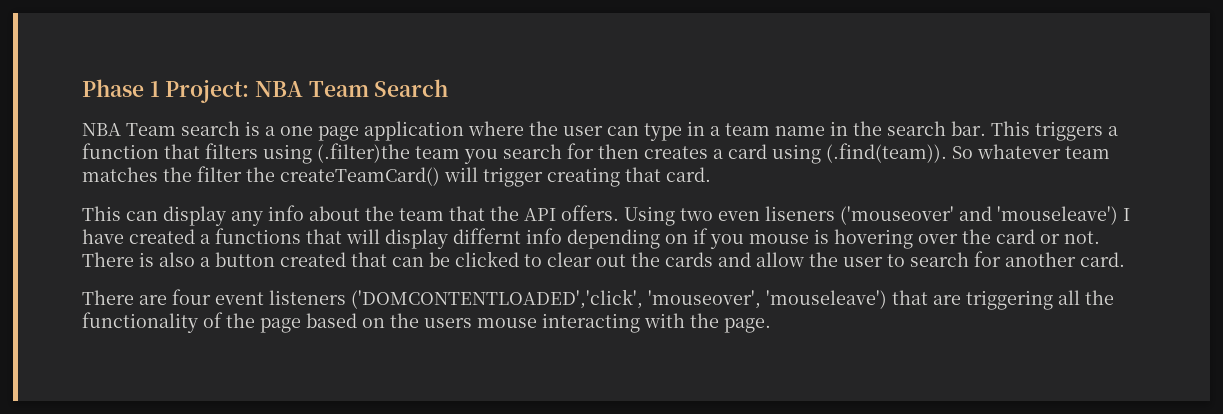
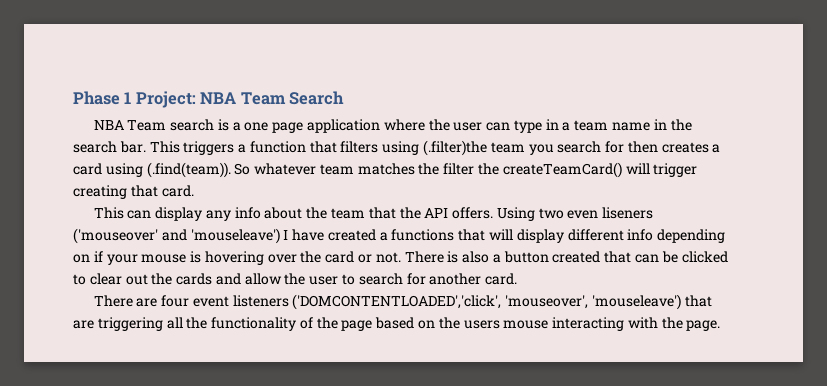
[453,228,521,244] differnt -> [567,229,624,241] different
[710,234,744,249] you -> [106,254,138,265] your

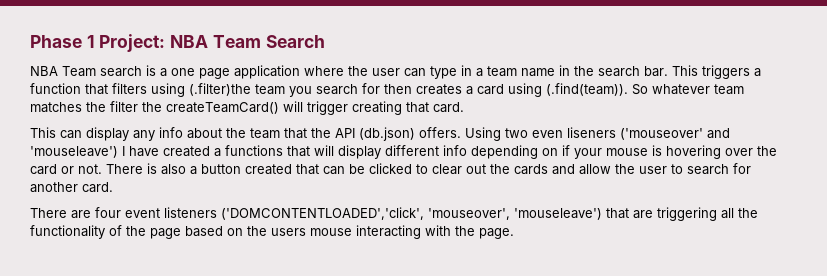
(449, 213) none -> [359,127,415,141] (db.json)

